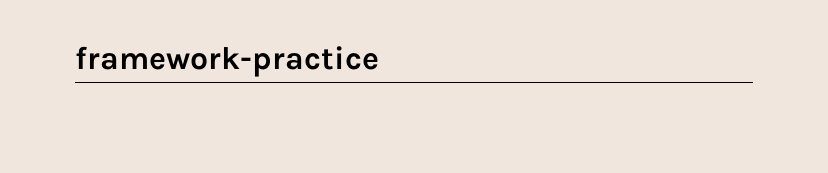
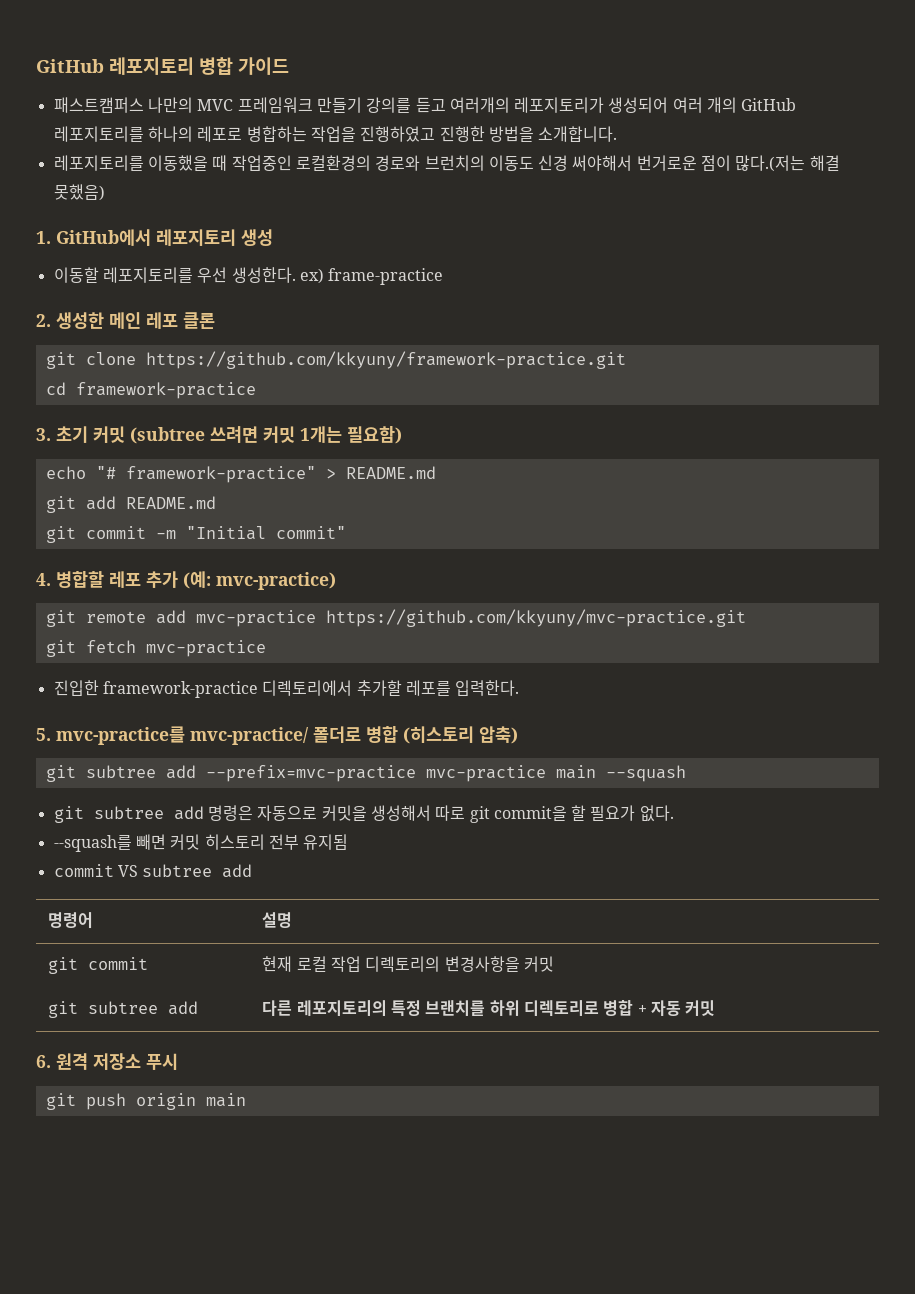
[75,46,379,77] framework-practice -> [36,57,289,75] [53,97,797,113] [53,126,618,142] [53,155,840,172] [53,184,105,201] [36,229,273,246] [53,267,444,285] [36,312,215,329] [45,351,626,369] [45,382,256,399] [36,426,402,444] [45,466,436,483] [45,496,216,513] [45,526,346,543] [36,570,336,590] [45,609,746,627] [45,640,266,657] [53,680,520,698] [36,725,518,745] [45,765,686,782] [53,805,674,823] [53,834,349,852] [53,864,253,878] [48,912,94,929] [262,912,293,928] [48,957,149,974] [262,956,555,972] [48,1001,199,1018] [262,1000,716,1017] [36,1053,178,1070] [45,1093,246,1110] GitHub 레포지토리 병합 가이드 // 패스트캠퍼스 나만의 MVC 프레임워크 만들기 강의를 듣고 여러개의 레포지토리가 생성되어 여러 개의 GitHub 레포지토리를 하나의 레포로 병합하는 작업을 진행하였고 진행한 방법을 소개합니다. // 레포지토리를 이동했을 때 작업중인 로컬환경의 경로와 브런치의 이동도 신경 써야해서 번거로운 점이 많다.(저는 해결 못했음) // 1. GitHub에서 레포지토리 생성 // 이동할 레포지토리를 우선 생성한다. ex) frame-practice // 2. 생성한 메인 레포 클론 // git clone https://github.com/kkyuny/framework-practice.git // cd framework-practice // 3. 초기 커밋 (subtree 쓰려면 커밋 1개는 필요함) // echo "# framework-practice" > README.md // git add README.md // git commit -m "Initial commit" // 4. 병합할 레포 추가 (예: mvc-practice) // git remote add mvc-practice https://github.com/kkyuny/mvc-practice.git // git fetch mvc-practice // 진입한 framework-practice 디렉토리에서 추가할 레포를 입력한다. // 5. mvc-practice를 mvc-practice/ 폴더로 병합 (히스토리 압축) // git subtree add --prefix=mvc-practice mvc-practice main --squash // git subtree add 명령은 자동으로 커밋을 생성해서 따로 git commit을 할 필요가 없다. // --squash를 빼면 커밋 히스토리 전부 유지됨 // commit VS subtree add // 명령어 | 설명 // git commit | 현재 로컬 작업 디렉토리의 변경사항을 커밋 // git subtree add | 다른 레포지토리의 특정 브랜치를 하위 디렉토리로 병합 + 자동 커밋 // 6. 원격 저장소 푸시 // git push origin main

